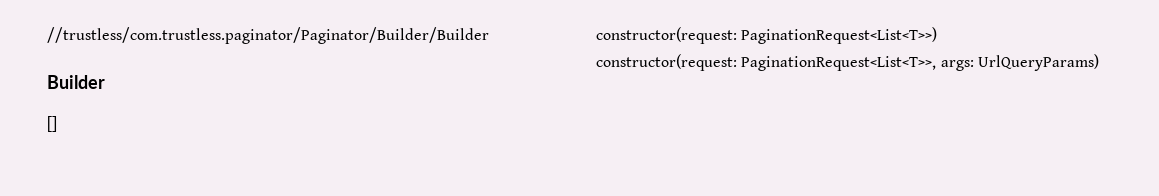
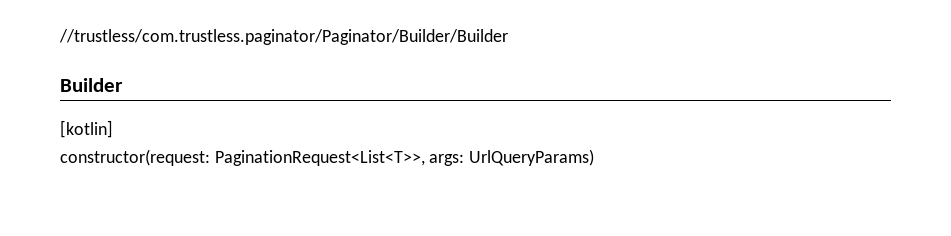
[47,116,57,132] [596,27,938,44] [] // constructor(request: PaginationRequest<List<T>>) -> [60,120,113,138] [kotlin]

